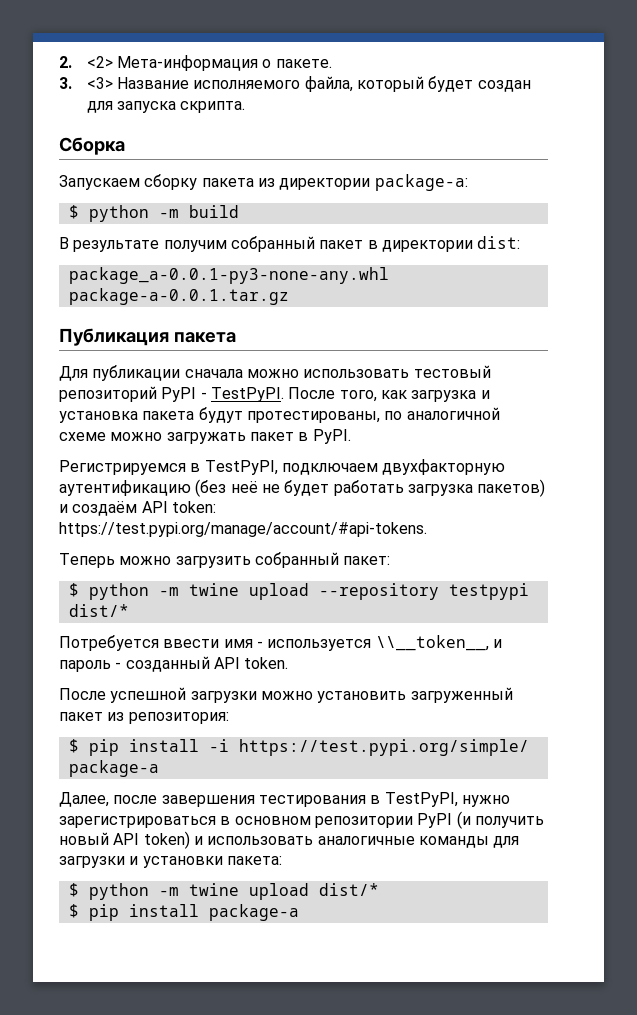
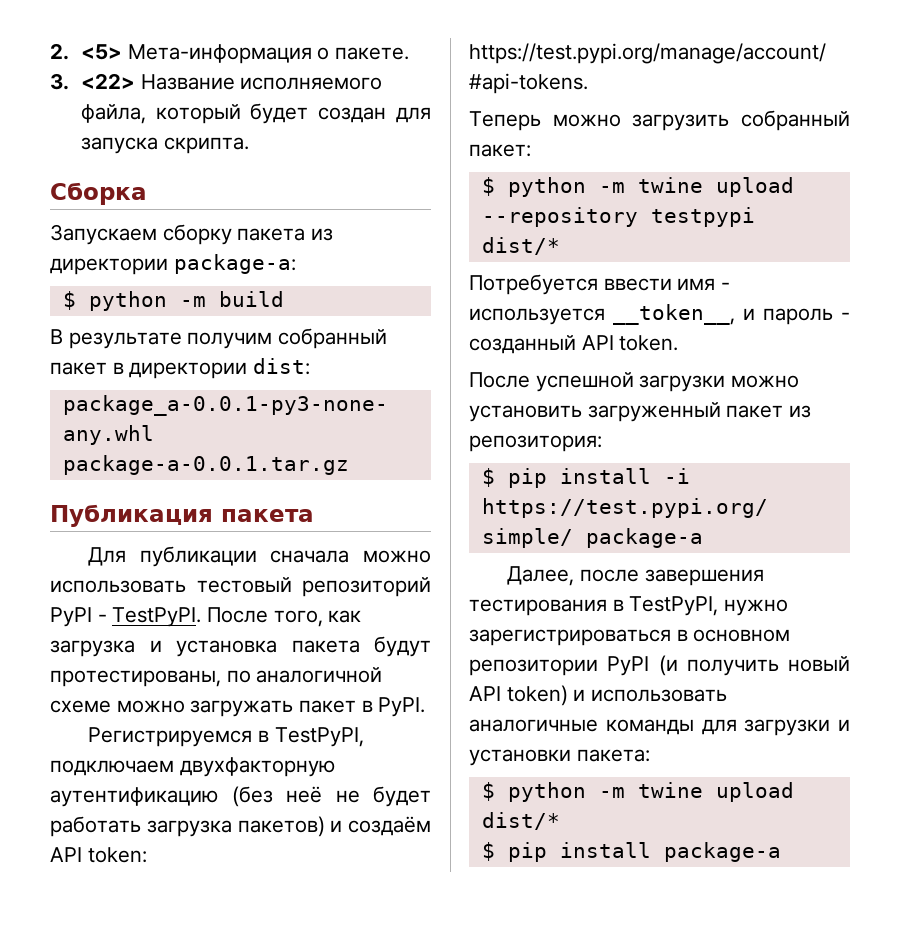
[86,56,113,68] <2> -> [80,44,122,60] <5>
[86,77,113,89] <3> -> [80,73,135,89] <22>
[375,635,489,651] \\__token__, -> [613,304,735,325] __token__,

